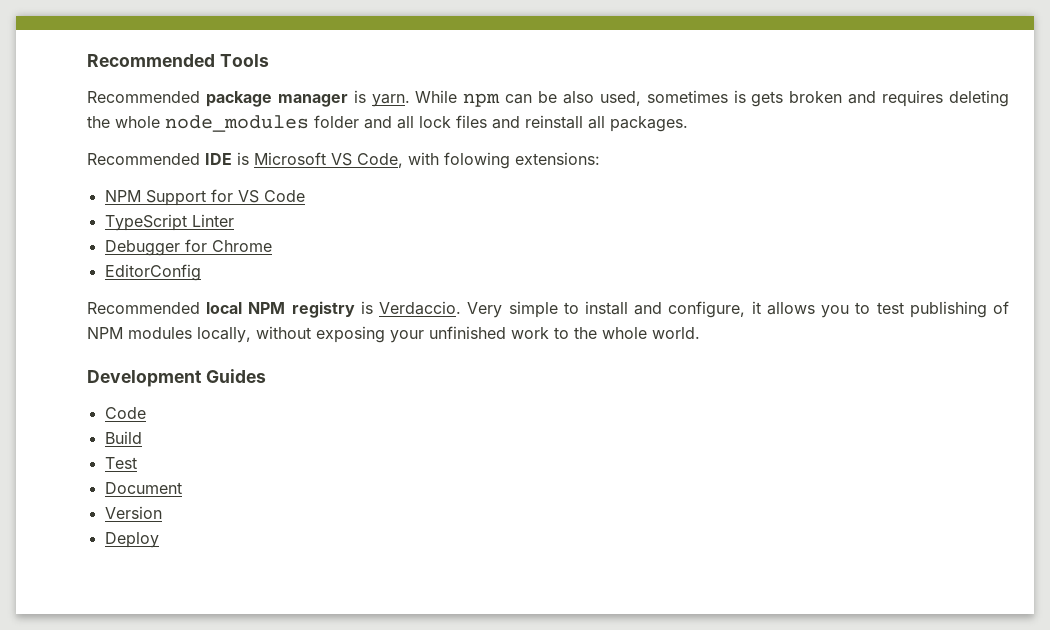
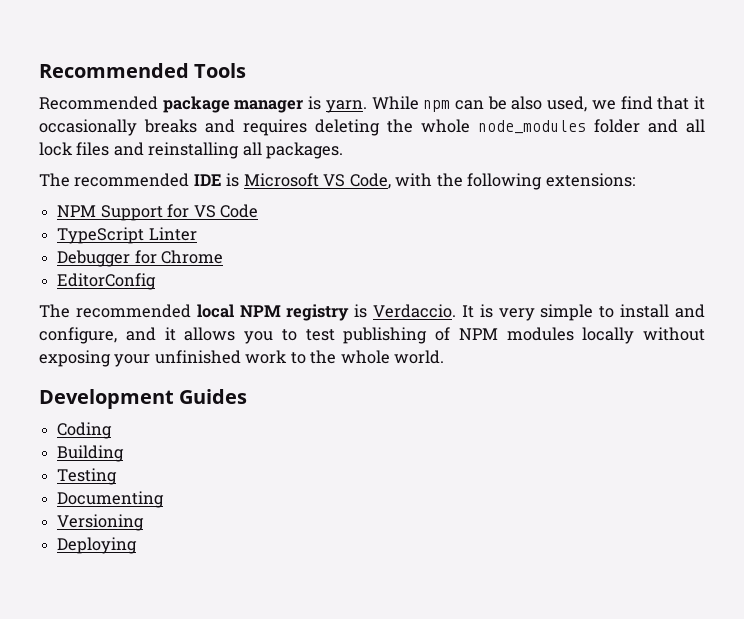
[646,90,843,107] sometimes is gets broken -> [591,96,705,110] [39,119,197,136] we find that it occasionally breaks
[525,115,583,129] reinstall -> [148,142,240,159] reinstalling
[87,153,200,165] Recommended -> [39,173,190,187] The recommended
[444,152,510,169] folowing -> [436,173,543,190] the following
[87,302,200,314] Recommended -> [39,304,191,318] The recommended
[467,302,503,318] Very -> [461,304,535,321] It is very
(746, 309) none -> [125,327,156,341] and
[197,327,251,343] locally, -> [582,327,635,344] locally
[104,407,146,419] [104,431,142,444] [104,457,137,469] [104,482,182,494] [104,506,162,519] [104,532,159,548] Code // Build // Test // Document // Version // Deploy -> [57,422,113,439] [57,445,125,462] [57,468,118,485] [57,491,165,508] [57,514,145,531] [57,537,138,554] Coding // Building // Testing // Documenting // Versioning // Deploying

